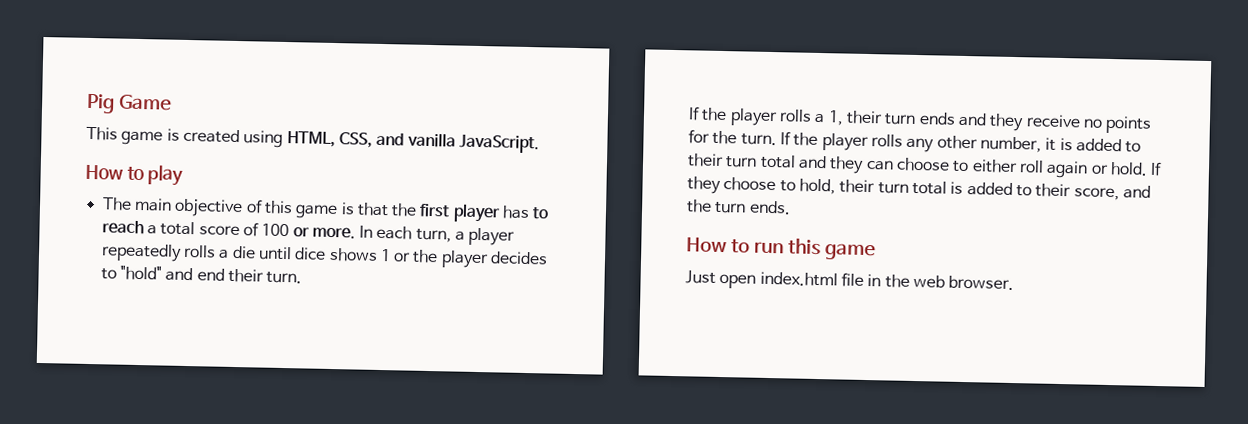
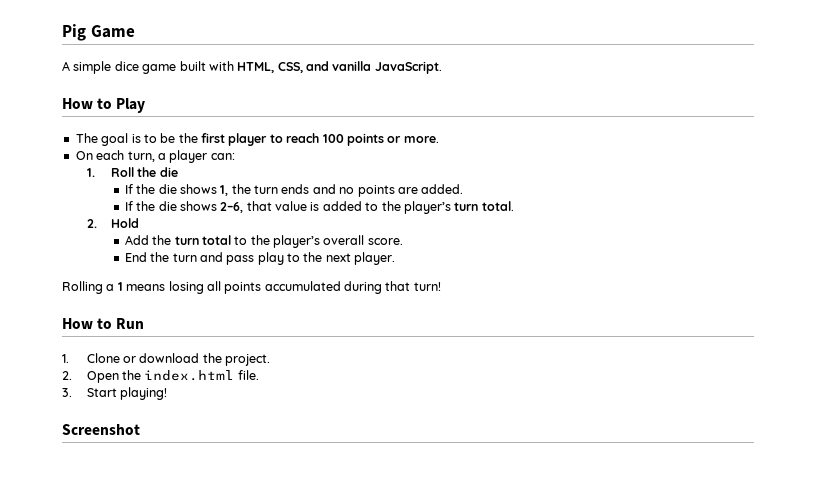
[86,126,284,148] This game is created using -> [62,61,234,74] A simple dice game built with
[147,165,184,186] play -> [116,98,146,113] Play
[133,197,389,220] main objective of this game is that -> [101,133,176,146] goal is to be
[502,205,531,220] has -> (268, 139) none
[146,221,290,237] a total score of 100 -> [322,133,384,146] 100 points
[359,225,374,238] In -> [75,151,93,160] // On
[100,243,549,269] [100,265,303,284] [688,106,1153,134] [688,129,1142,153] [687,153,1163,179] [687,176,1151,201] [687,199,791,215] [686,237,876,261] [685,270,1015,291] repeatedly rolls a die until dice shows 1 or the player decides to "hold" and end their turn. // If the player rolls a 1, their turn ends and they receive no points for the turn. If the player rolls any other number, it is added to their turn total and they can choose to either roll again or hold. If they choose to hold, their turn total is added to their score, and the turn ends. // How to run this game // Just open index.html file in the web browser. -> [210,153,235,160] [86,167,178,177] [124,184,464,197] [124,201,514,214] [86,218,140,228] [124,235,403,248] [124,252,396,265] [62,281,441,294] [62,318,145,329] [62,353,271,366] [62,370,259,383] [62,387,167,400] [62,424,140,435] can: // 1. Roll the die // If the die shows 1, the turn ends and no points are added. // If the die shows 2–6, that value is added to the player’s turn total. // 2. Hold // Add the turn total to the player’s overall score. // End the turn and pass play to the next player. // Rolling a 1 means losing all points accumulated during that turn! // How to Run // 1. Clone or download the project. // 2. Open the index.html file. // 3. Start playing! // Screenshot

